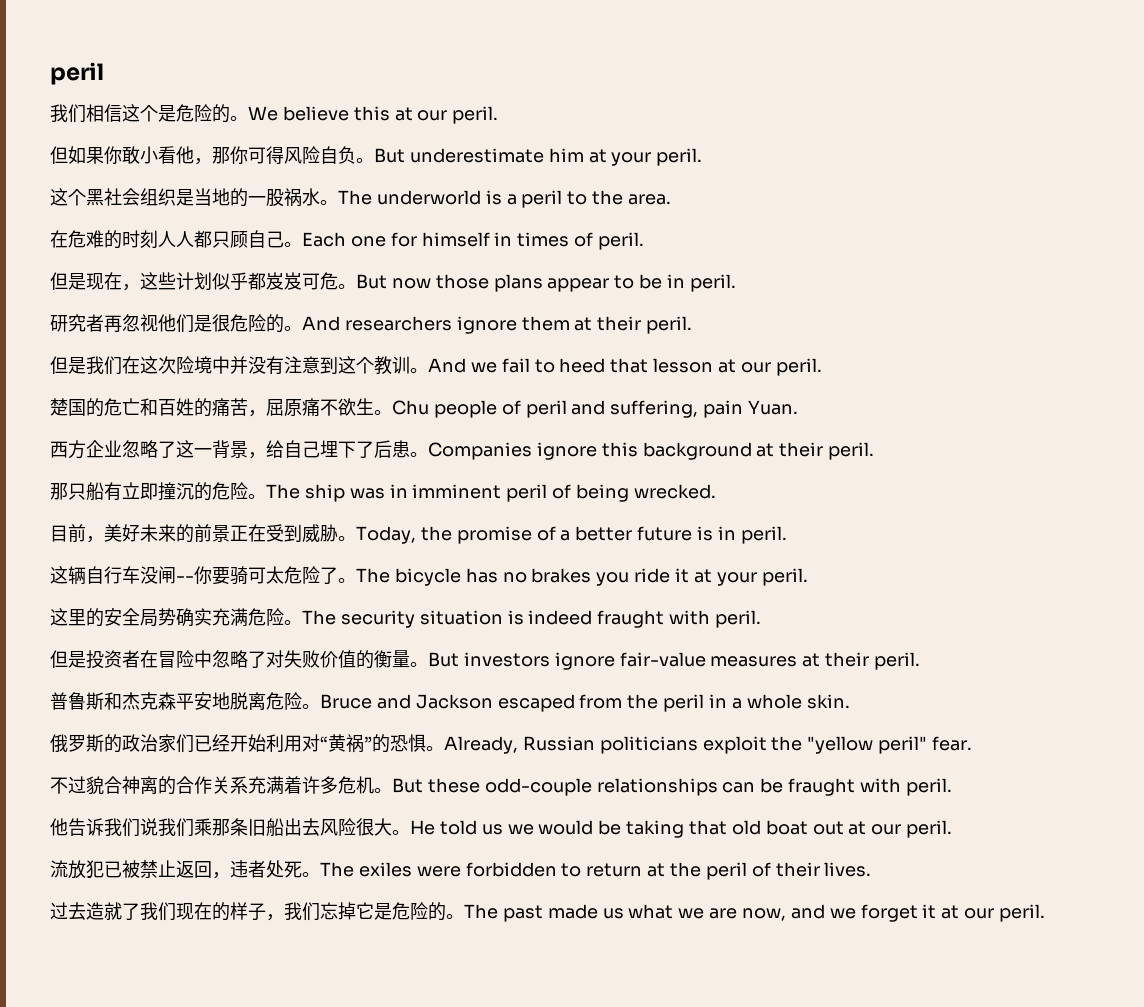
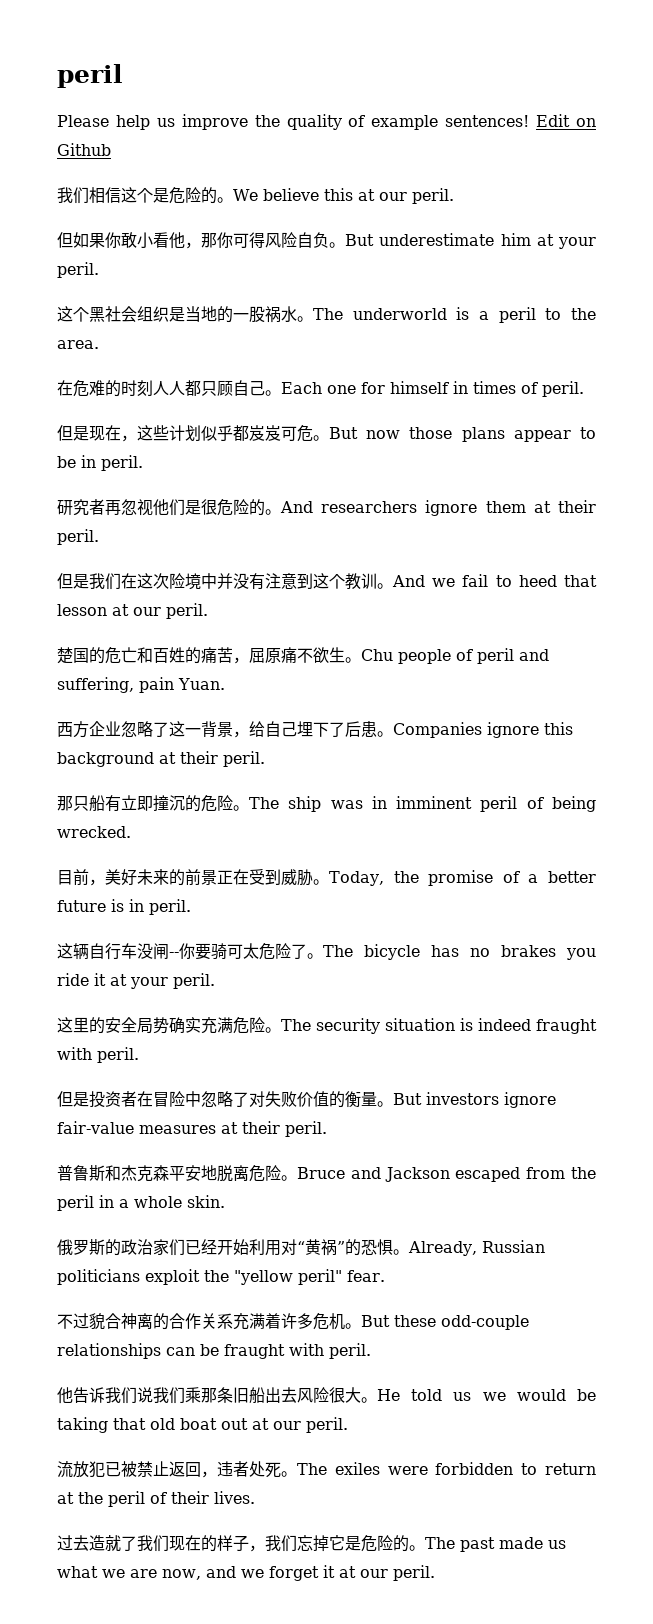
[50,62,104,85] peril -> [57,64,123,88] [57,114,596,130] [57,143,111,156] peril // Please help us improve the quality of example sentences! Edit on Github

